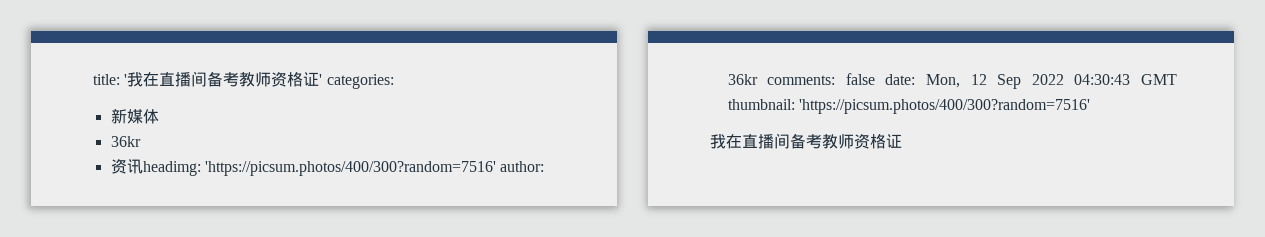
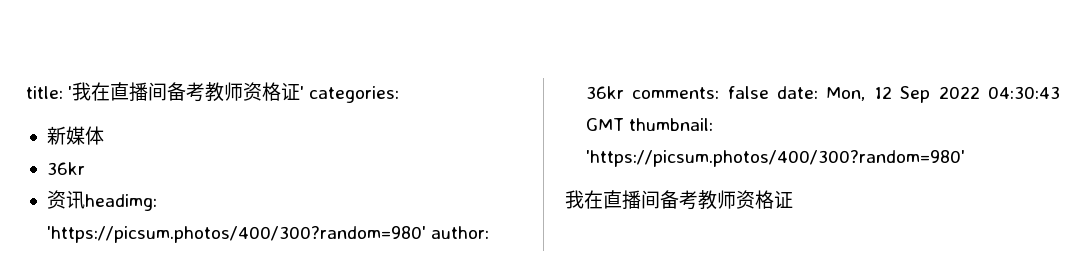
[204,161,496,176] 'https://picsum.photos/400/300?random=7516' -> [46,226,426,243] 'https://picsum.photos/400/300?random=980'
[798,99,1090,114] 'https://picsum.photos/400/300?random=7516' -> [585,150,965,167] 'https://picsum.photos/400/300?random=980'

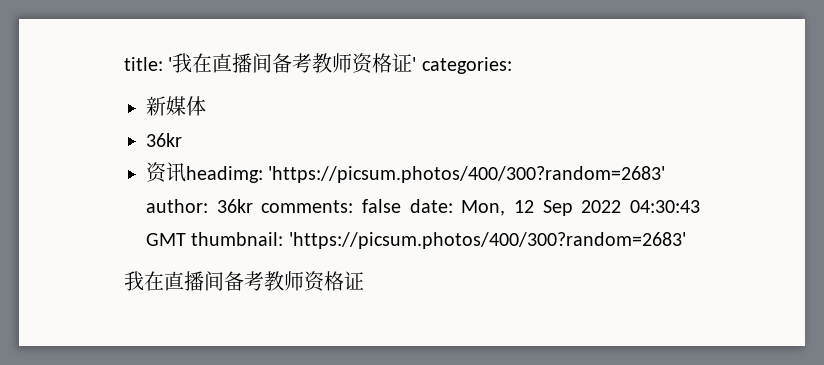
[46,226,426,243] 'https://picsum.photos/400/300?random=980' -> [268,166,666,183] 'https://picsum.photos/400/300?random=2683'
[585,150,965,167] 'https://picsum.photos/400/300?random=980' -> [288,232,686,249] 'https://picsum.photos/400/300?random=2683'

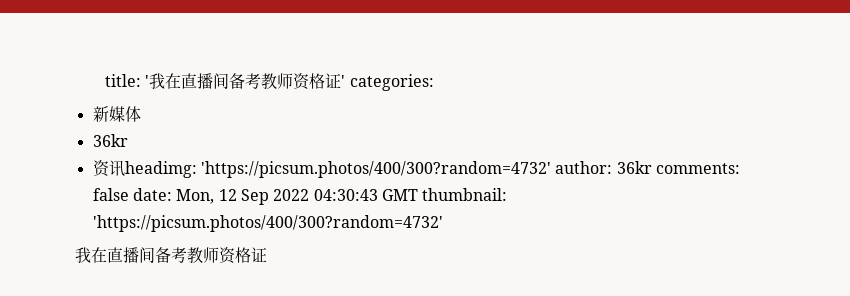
[268,166,666,183] 'https://picsum.photos/400/300?random=2683' -> [200,161,551,178] 'https://picsum.photos/400/300?random=4732'
[288,232,686,249] 'https://picsum.photos/400/300?random=2683' -> [92,215,443,232] 'https://picsum.photos/400/300?random=4732'

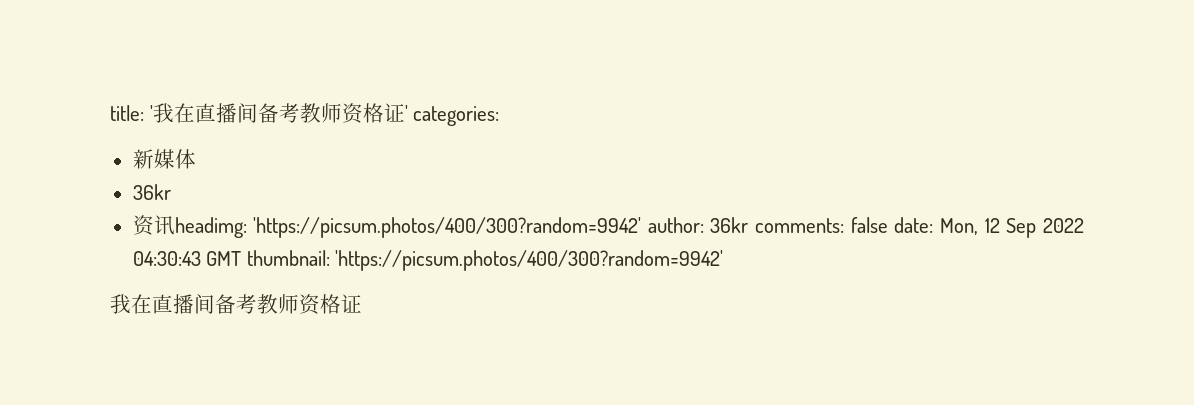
[200,161,551,178] 'https://picsum.photos/400/300?random=4732' -> [253,217,642,238] 'https://picsum.photos/400/300?random=9942'
[92,215,443,232] 'https://picsum.photos/400/300?random=4732' -> [335,250,724,271] 'https://picsum.photos/400/300?random=9942'

